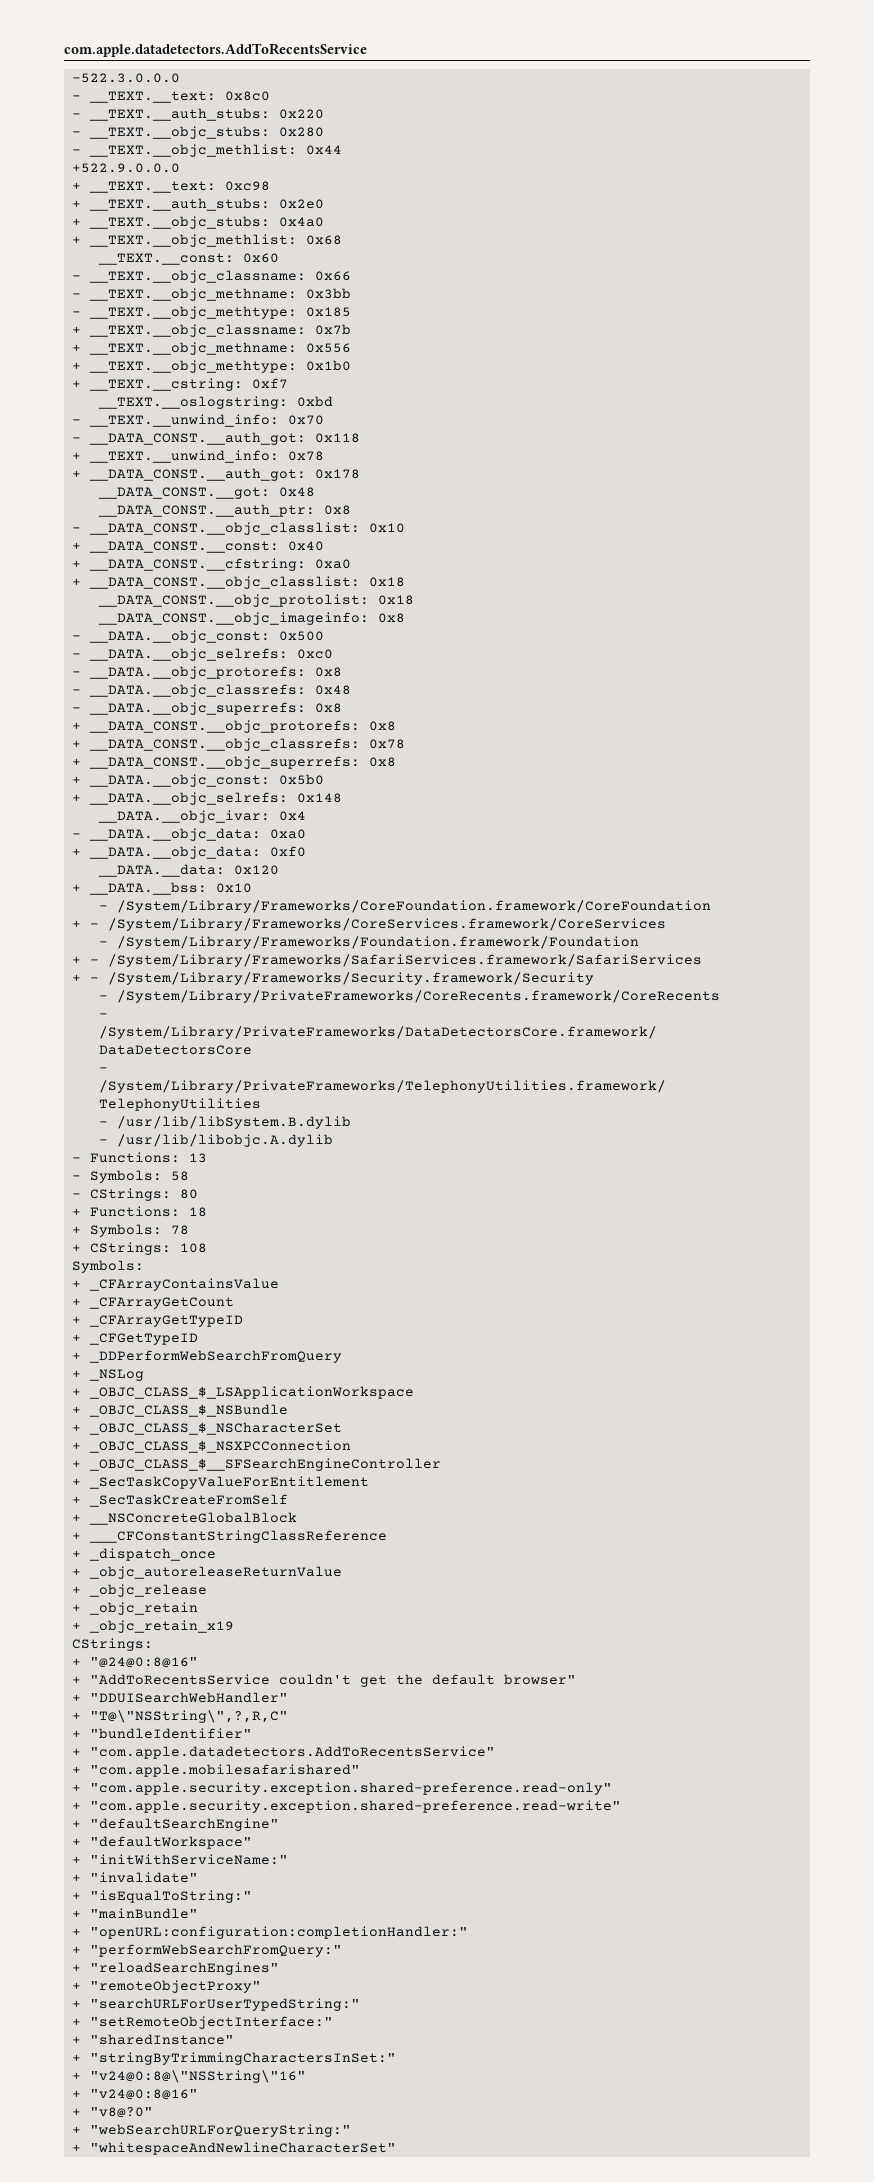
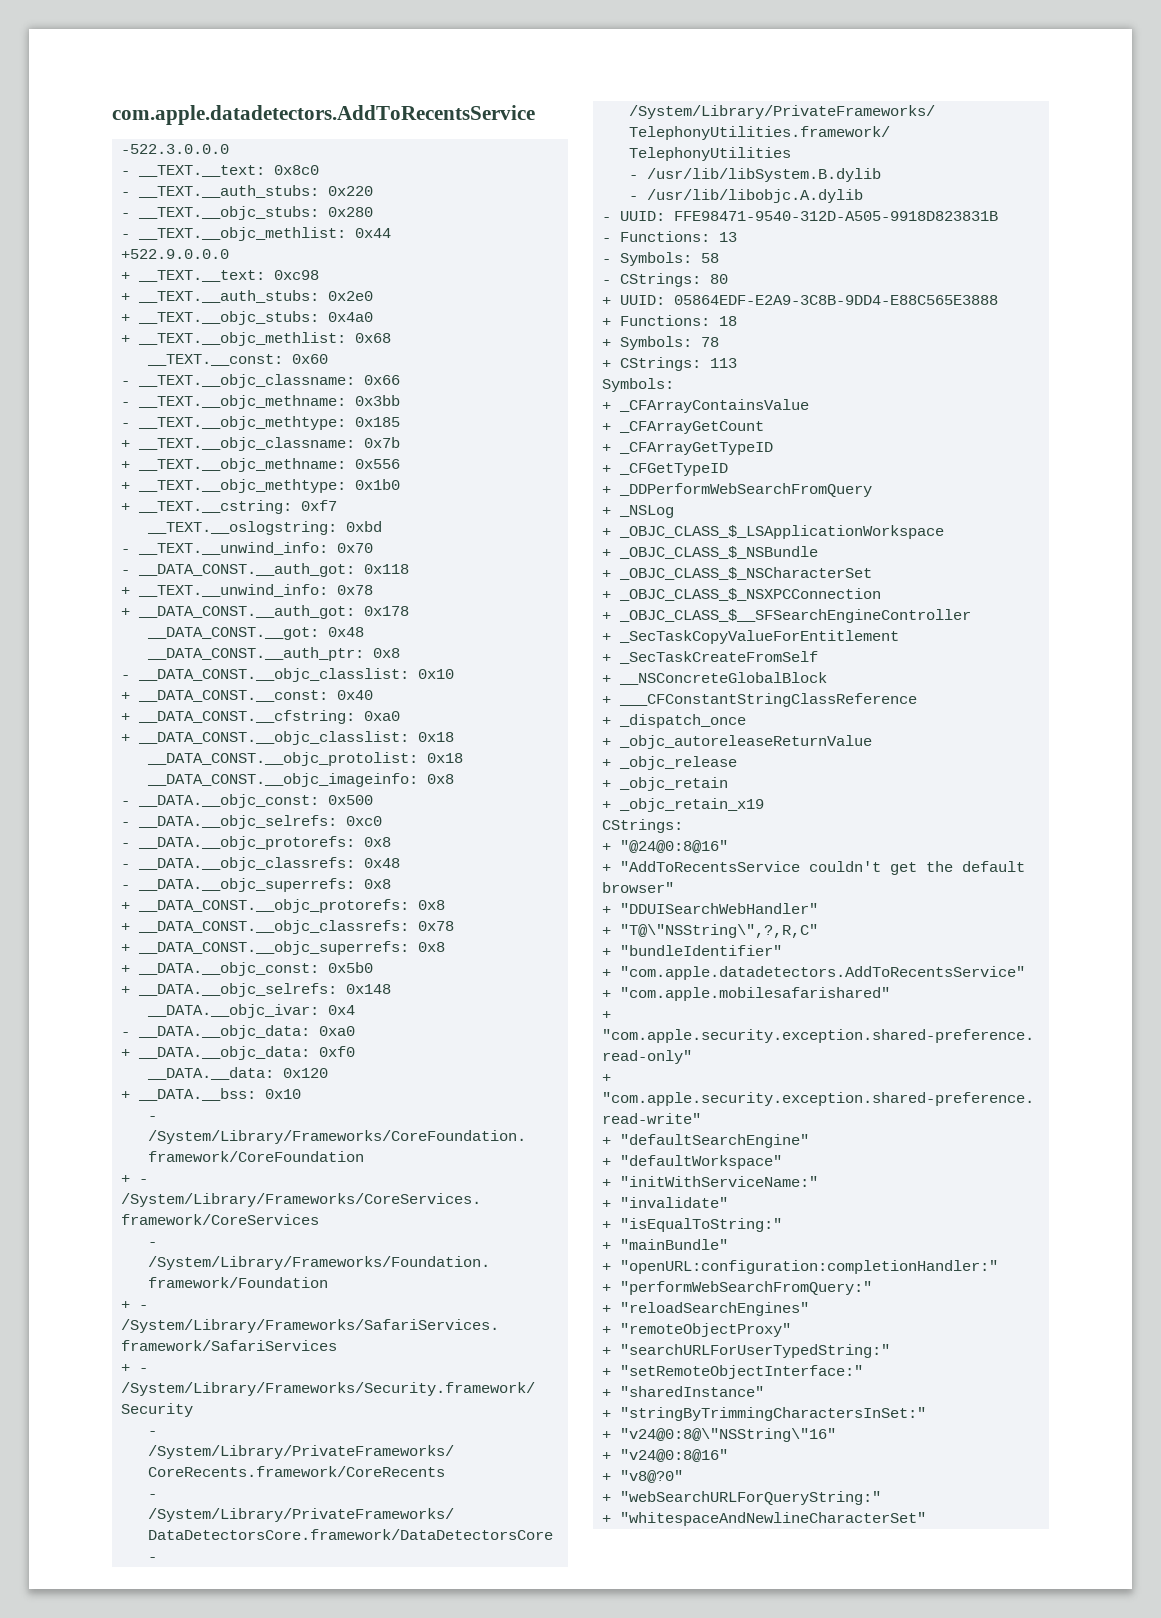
(333, 1140) none -> [602,211,999,221] // - UUID: FFE98471-9540-312D-A505-9918D823831B
(198, 1194) none -> [602,295,999,305] // + UUID: 05864EDF-E2A9-3C8B-9DD4-E88C565E3888
[179,1243,207,1253] 108 -> [710,358,738,368] 113

